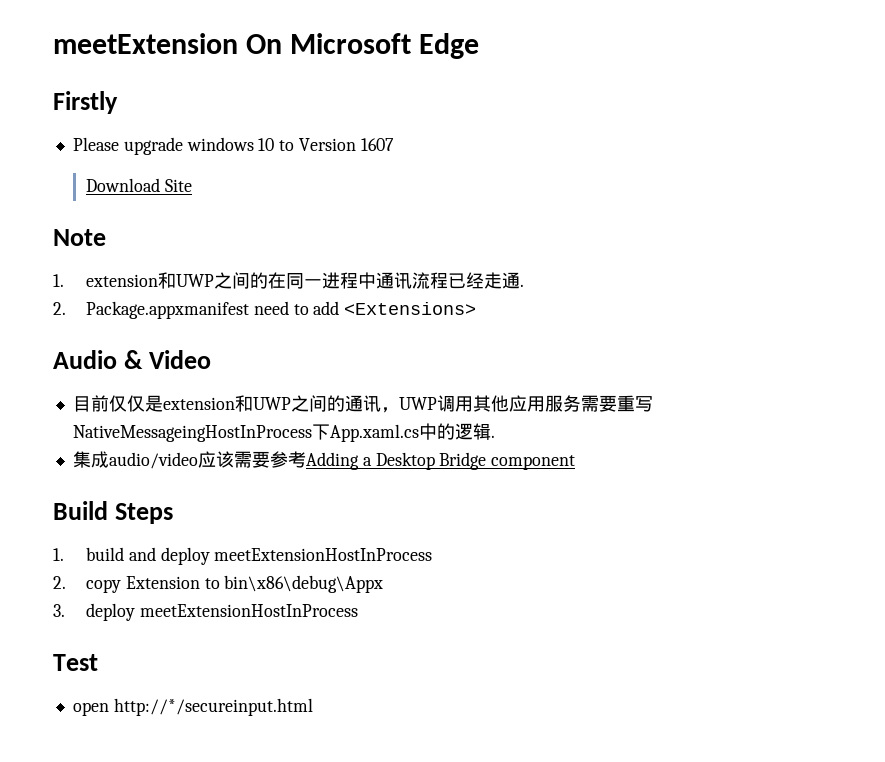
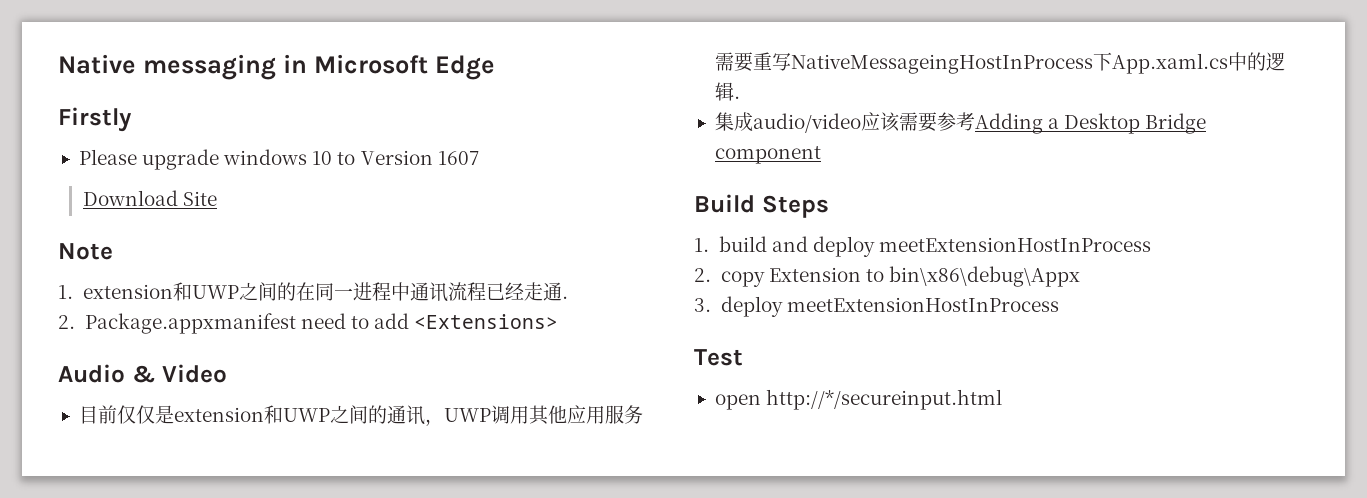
[53,33,282,54] meetExtension On -> [58,54,307,80] Native messaging in

